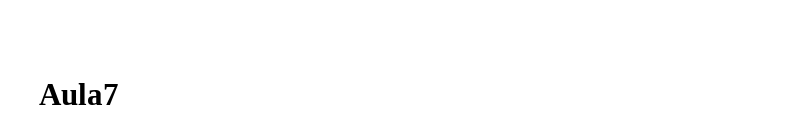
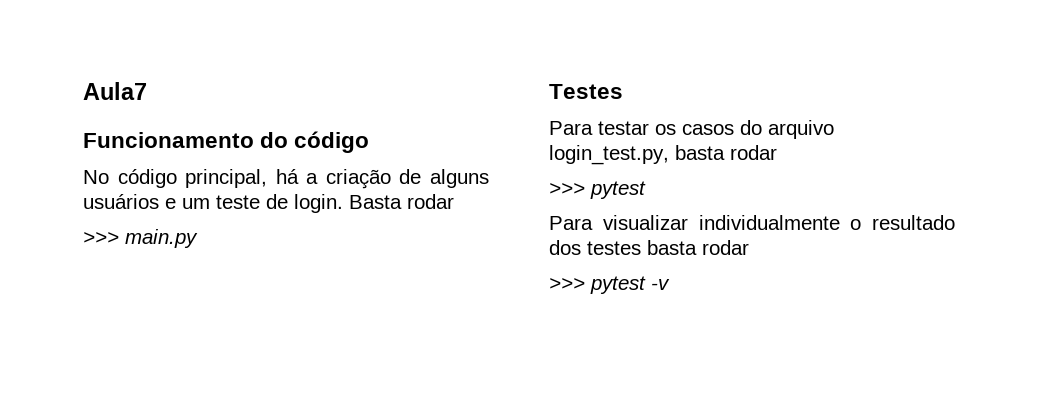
(119, 94) none -> [83,131,370,153] [83,169,489,189] [83,194,454,213] [83,229,198,248] [549,84,623,99] [549,120,834,139] [549,145,777,165] [549,181,646,199] [549,215,955,230] [549,240,749,255] [549,276,670,294] // Funcionamento do código // No código principal, há a criação de alguns usuários e um teste de login. Basta rodar // >>> main.py // Testes // Para testar os casos do arquivo login_test.py, basta rodar // >>> pytest // Para visualizar individualmente o resultado dos testes basta rodar // >>> pytest -v

